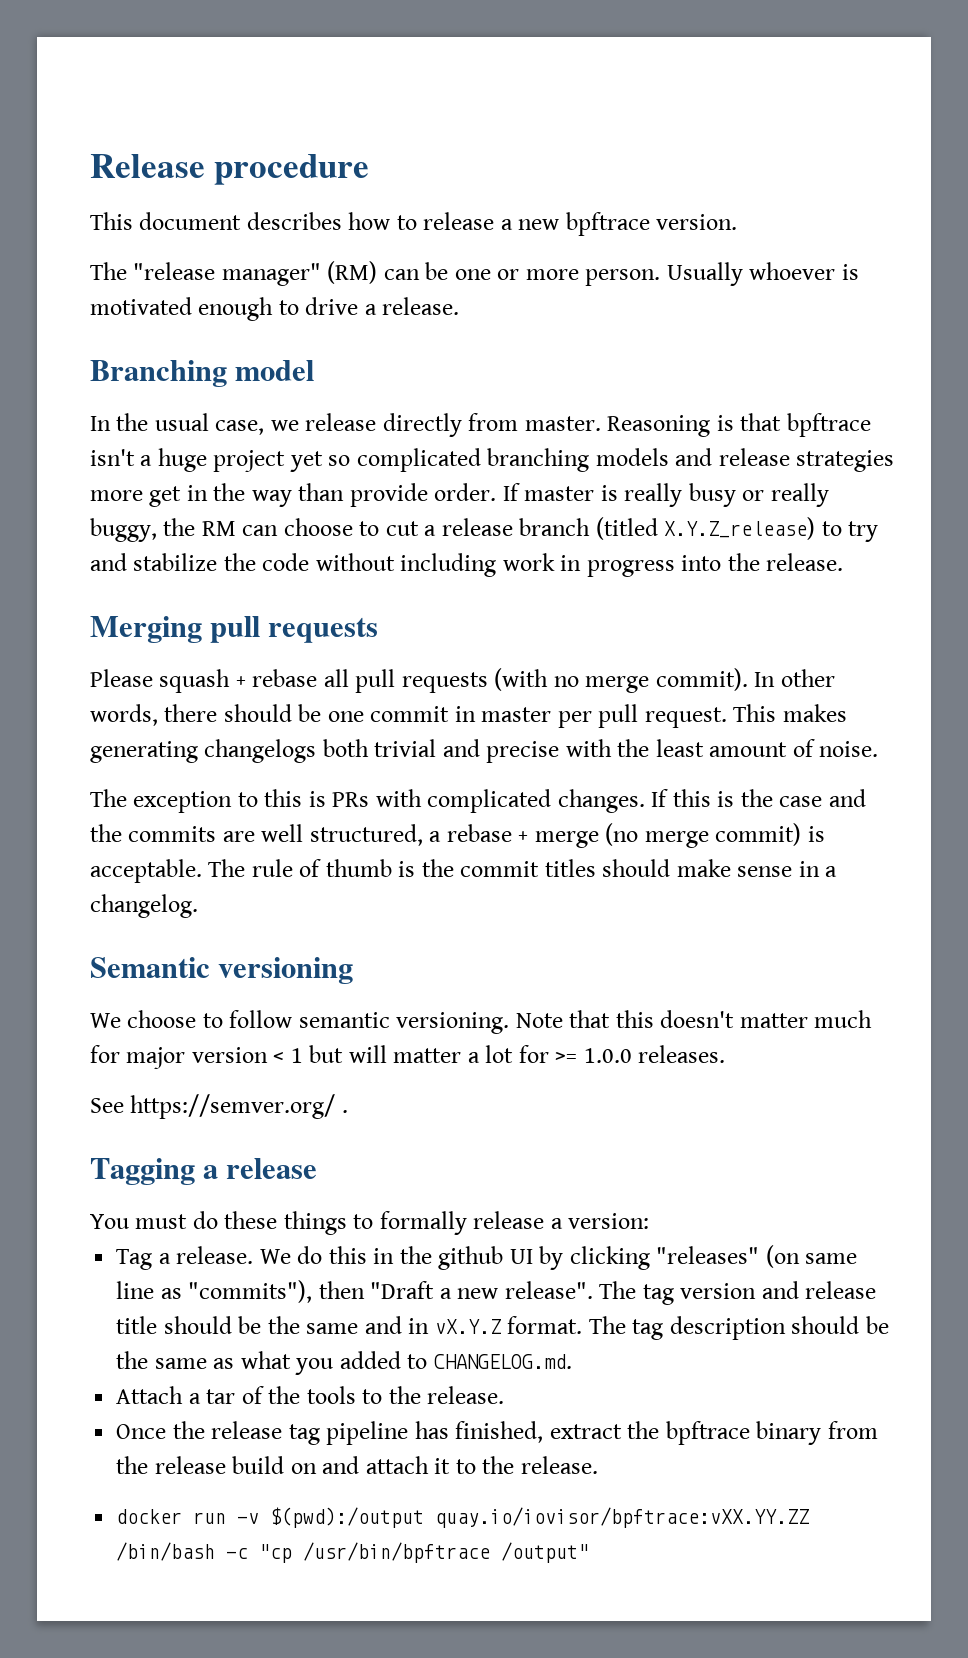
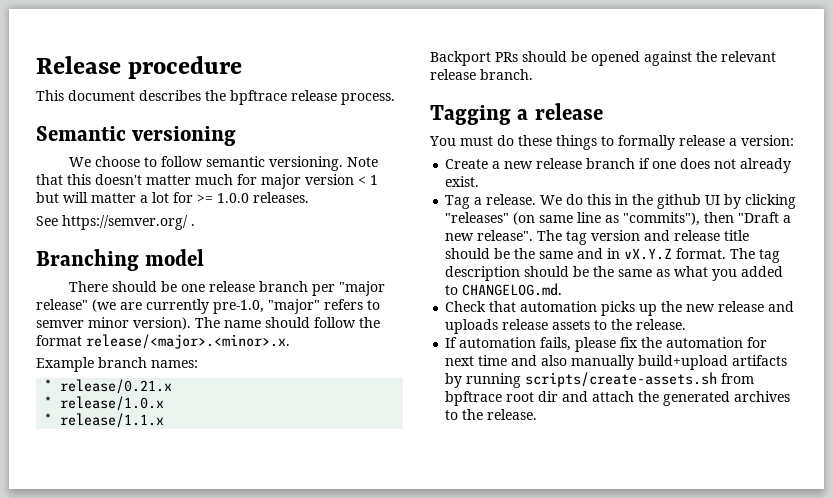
[348,212,738,236] [90,261,859,286] [90,297,460,321] [90,360,315,387] [90,413,871,437] [90,448,895,472] [90,483,829,507] [90,517,879,542] [90,553,844,577] [90,616,379,643] [90,668,835,693] [90,704,847,728] [90,739,879,763] [90,789,866,813] [90,823,825,848] [90,859,838,883] [90,894,198,918] how to release a new bpftrace version. // The "release manager" (RM) can be one or more person. Usually whoever is motivated enough to drive a release. // Branching model // In the usual case, we release directly from master. Reasoning is that bpftrace isn't a huge project yet so complicated branching models and release strategies more get in the way than provide order. If master is really busy or really buggy, the RM can choose to cut a release branch (titled X.Y.Z_release) to try and stabilize the code without including work in progress into the release. // Merging pull requests // Please squash + rebase all pull requests (with no merge commit). In other words, there should be one commit in master per pull request. This makes generating changelogs both trivial and precise with the least amount of noise. // The exception to this is PRs with complicated changes. If this is the case and the commits are well structured, a rebase + merge (no merge commit) is acceptable. The rule of thumb is the commit titles should make sense in a changelog. -> [205,90,395,105] the bpftrace release process.
(348, 1111) none -> [36,249,205,271] [68,281,385,296] [36,299,380,314] [36,317,380,330] [36,334,290,349] [36,357,198,372] [44,379,173,394] [44,396,165,411] [44,413,165,428] [430,51,776,66] [430,69,533,80] // Branching model // There should be one release branch per "major release" (we are currently pre-1.0, "major" refers to semver minor version). The name should follow the format release/<major>.<minor>.x. // Example branch names: // * release/0.21.x // * release/1.0.x // * release/1.1.x // Backport PRs should be opened against the relevant release branch.
(650, 1221) none -> [445,158,792,173] [445,176,480,187] // Create a new release branch if one does not already exist.
[116,1386,505,1404] [116,1421,878,1445] [116,1456,598,1474] [116,1507,810,1528] [116,1542,590,1563] Attach a tar of the tools to the release. // Once the release tag pipeline has finished, extract the bpftrace binary from the release build on and attach it to the release. // docker run -v $(pwd):/output quay.io/iovisor/bpftrace:vXX.YY.ZZ /bin/bash -c "cp /usr/bin/bpftrace /output" -> [445,301,795,316] [445,319,687,334] [445,337,768,352] [445,355,788,370] [445,372,755,388] [445,391,791,406] [445,409,538,420] Check that automation picks up the new release and uploads release assets to the release. // If automation fails, please fix the automation for next time and also manually build+upload artifacts by running scripts/create-assets.sh from bpftrace root dir and attach the generated archives to the release.

